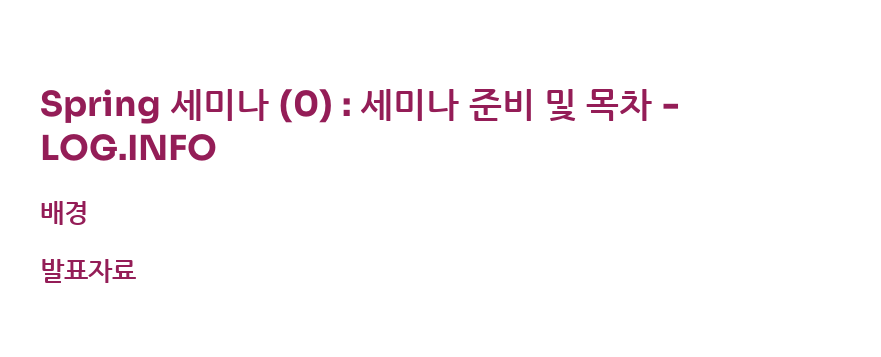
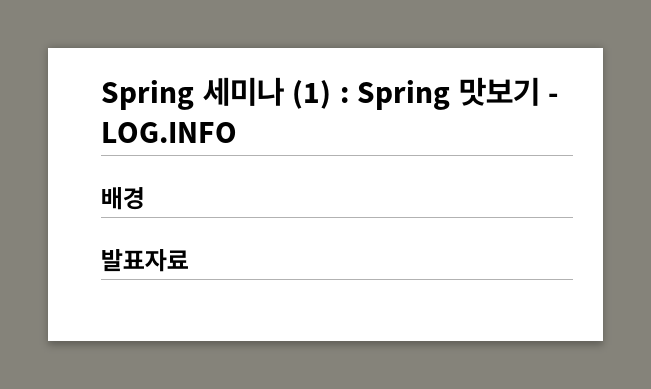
[278,89,653,123] (0) : 세미나 준비 및 목차 -> [292,77,540,110] (1) : Spring 맛보기

